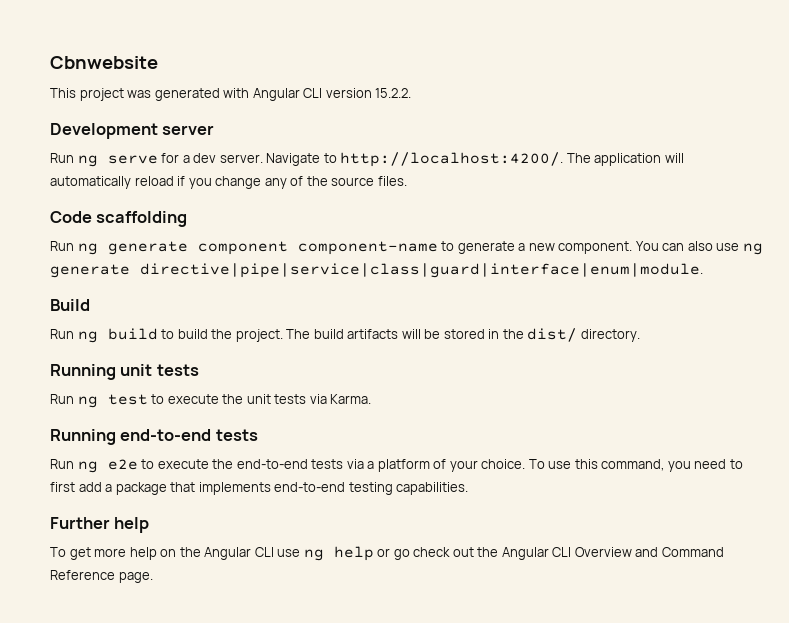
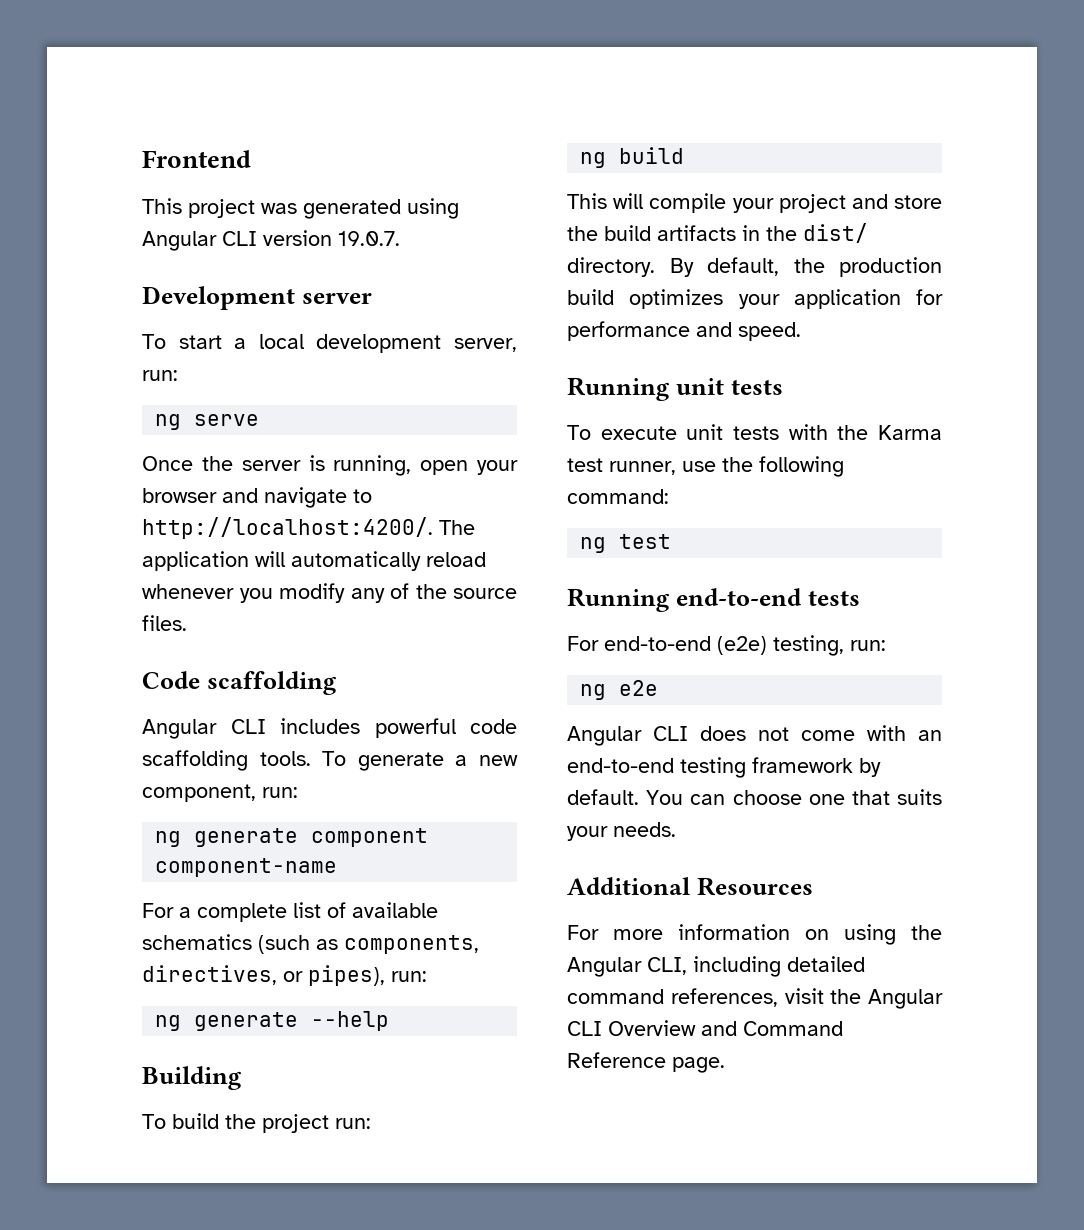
[50,56,158,69] Cbnwebsite -> [142,150,251,168] Frontend
[223,88,250,98] with -> [407,198,459,219] using
[375,88,412,98] 15.2.2. -> [338,231,400,246] 19.0.7.
[50,153,321,167] Run ng serve for a dev server. Navigate -> [142,334,517,353] [142,370,178,381] [155,414,260,430] [142,455,518,476] [142,487,347,508] To start a local development server, run: // ng serve // Once the server is running, open your browser and navigate
[177,176,262,189] if you change -> [142,583,345,603] whenever you modify
[50,241,763,255] [50,263,703,278] [50,299,90,311] [50,328,640,343] [50,364,199,380] [50,394,372,408] [50,429,258,445] [50,459,743,473] [50,482,469,495] [50,517,150,533] [50,546,474,561] Run ng generate component component-name to generate a new component. You can also use ng generate directive|pipe|service|class|guard|interface|enum|module. // Build // Run ng build to build the project. The build artifacts will be stored in the dist/ directory. // Running unit tests // Run ng test to execute the unit tests via Karma. // Running end-to-end tests // Run ng e2e to execute the end-to-end tests via a platform of your choice. To use this command, you need to first add a package that implements end-to-end testing capabilities. // Further help // To get more help on the Angular CLI use ng help or go check out -> [142,718,517,739] [142,750,518,771] [142,784,298,802] [155,828,429,847] [155,858,338,877] [142,902,438,922] [142,934,479,954] [142,965,427,986] [155,1011,390,1031] [142,1066,242,1090] [142,1113,371,1133] [580,147,685,168] [567,193,942,213] [567,223,868,243] [567,257,942,277] [567,289,943,309] [567,321,801,341] [567,377,783,401] [567,424,942,440] [567,456,844,477] [567,489,669,504] [580,534,672,553] [567,588,860,612] [567,635,886,656] [580,680,659,700] [567,725,942,746] [567,757,881,778] [567,789,942,805] [567,822,676,841] [567,877,813,896] [567,924,942,945] [567,956,865,977] [567,988,824,1007] Angular CLI includes powerful code scaffolding tools. To generate a new component, run: // ng generate component component-name // For a complete list of available schematics (such as components, directives, or pipes), run: // ng generate --help // Building // To build the project run: // ng build // This will compile your project and store the build artifacts in the dist/ directory. By default, the production build optimizes your application for performance and speed. // Running unit tests // To execute unit tests with the Karma test runner, use the following command: // ng test // Running end-to-end tests // For end-to-end (e2e) testing, run: // ng e2e // Angular CLI does not come with an end-to-end testing framework by default. You can choose one that suits your needs. // Additional Resources // For more information on using the Angular CLI, including detailed command references, visit

